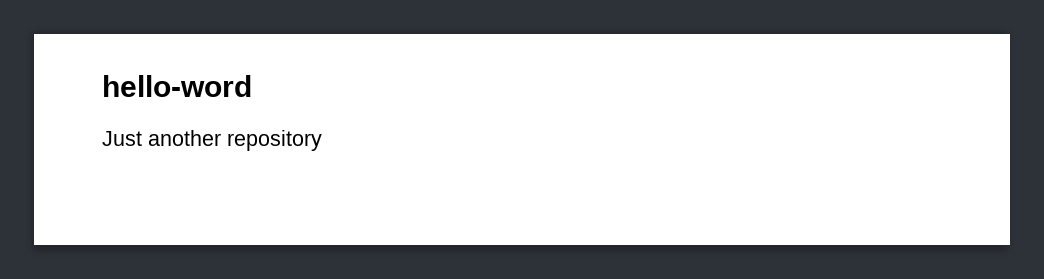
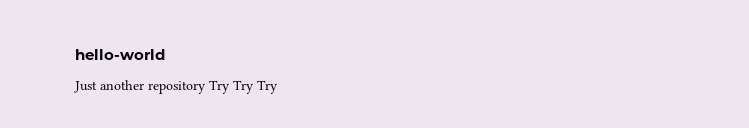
[102,75,252,97] hello-word -> [75,49,165,60] hello-world
(322, 140) none -> [209,80,278,94] Try Try Try

